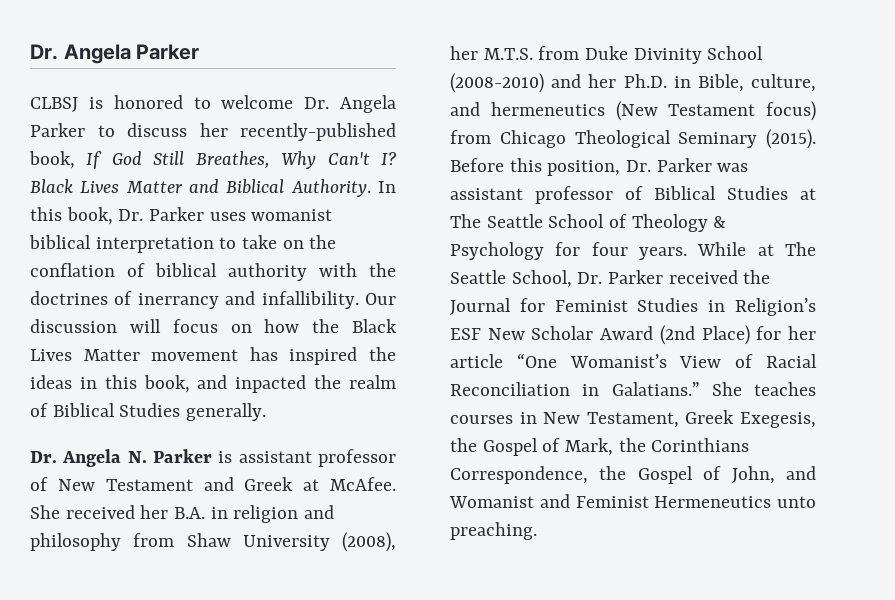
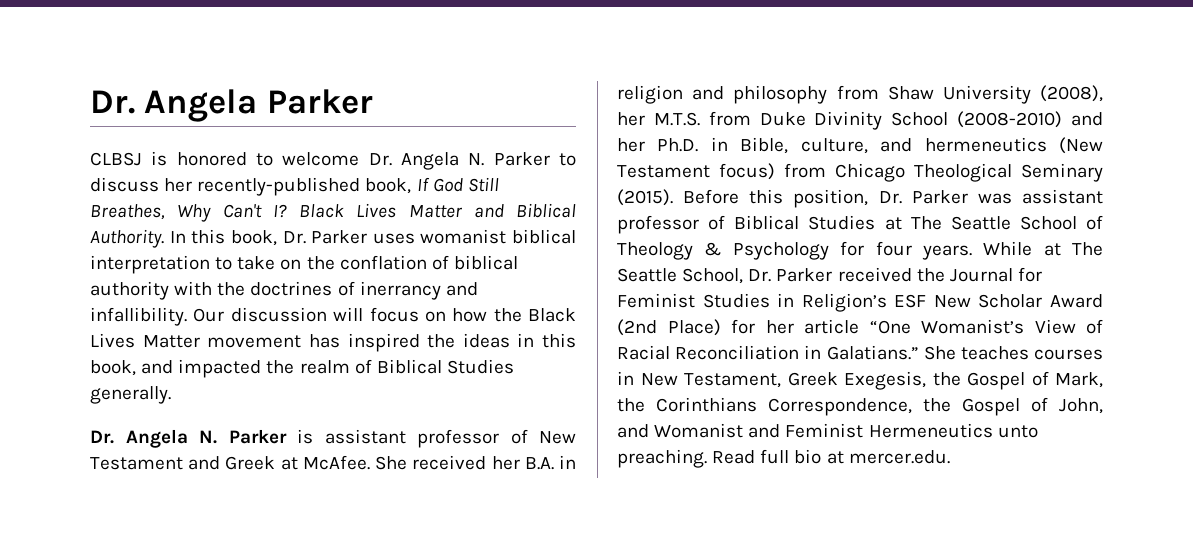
(396, 104) none -> [468,153,485,166] N.
[235,375,307,393] inpacted -> [178,359,262,378] impacted
(537, 531) none -> [712,449,950,464] Read full bio at mercer.edu.

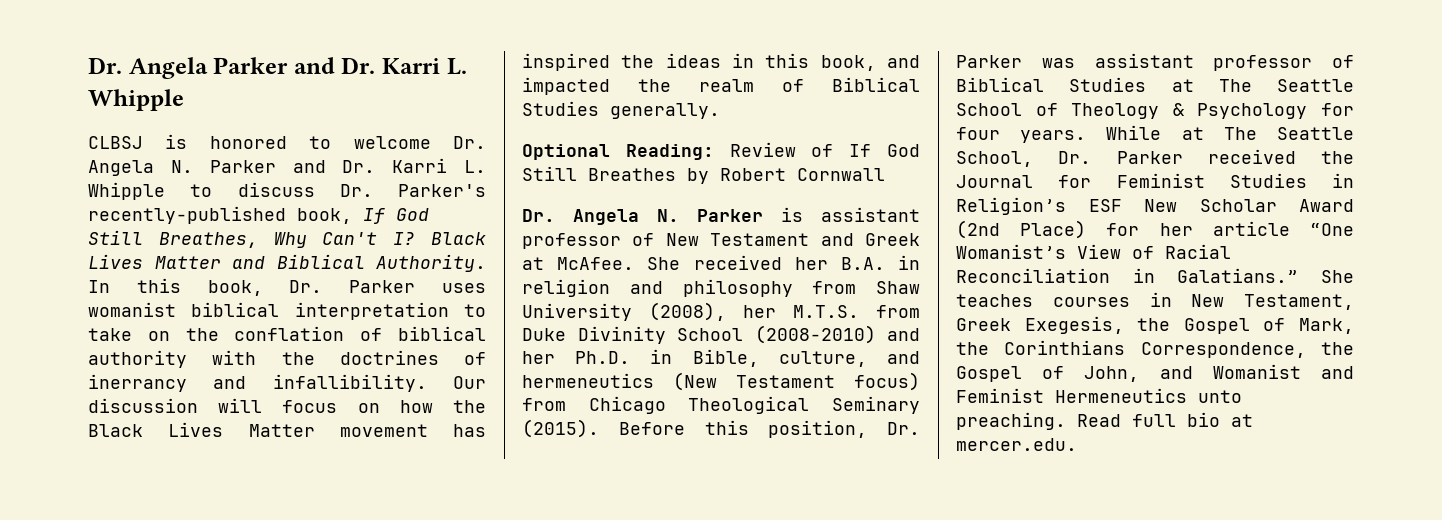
(373, 101) none -> [293,57,467,75] [88,89,184,111] and Dr. Karri L. Whipple
[559,153,576,166] [90,177,193,192] to discuss her -> [292,158,486,173] [88,182,486,200] and Dr. Karri L. Whipple to discuss Dr. Parker's
(171, 395) none -> [522,142,920,160] [522,166,885,184] // Optional Reading: Review of If God Still Breathes by Robert Cornwall

